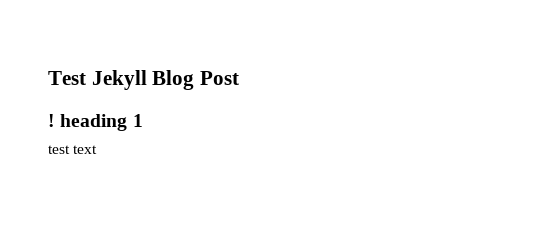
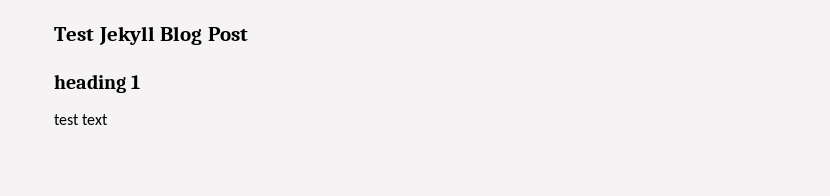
[48,114,55,127] ! -> (249, 34) none

